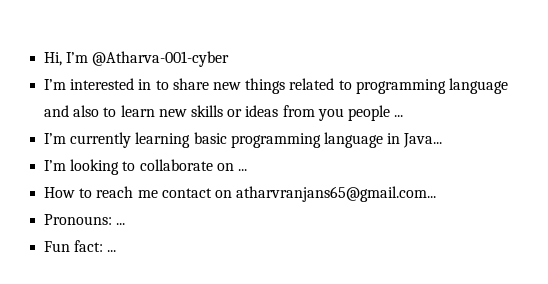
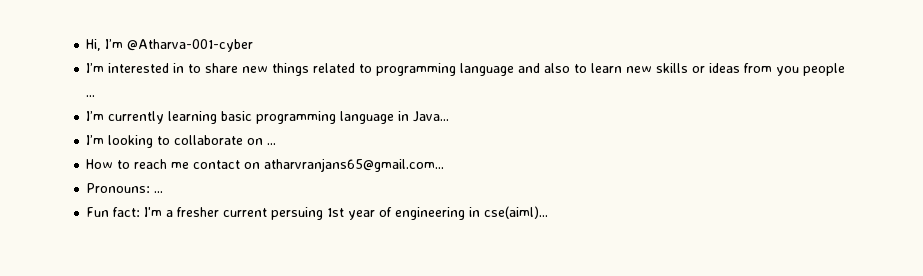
[107,250,117,252] ... -> [144,206,549,220] I'm a fresher current persuing 1st year of engineering in cse(aiml)...

